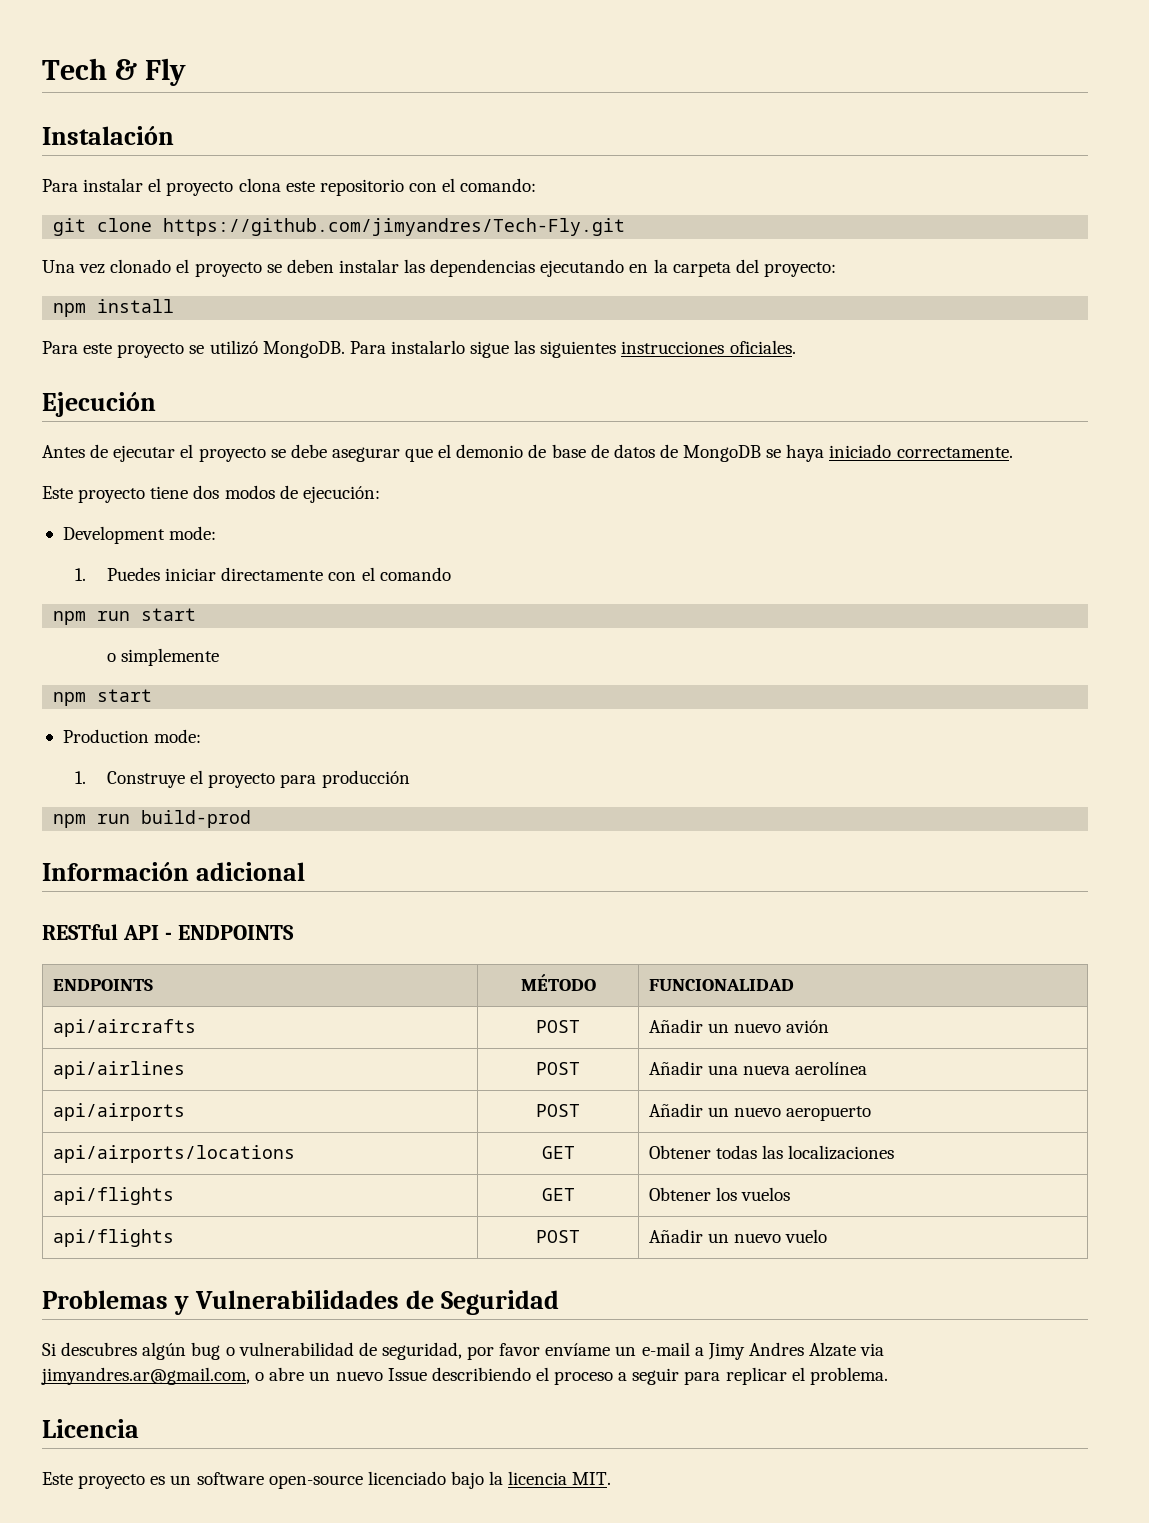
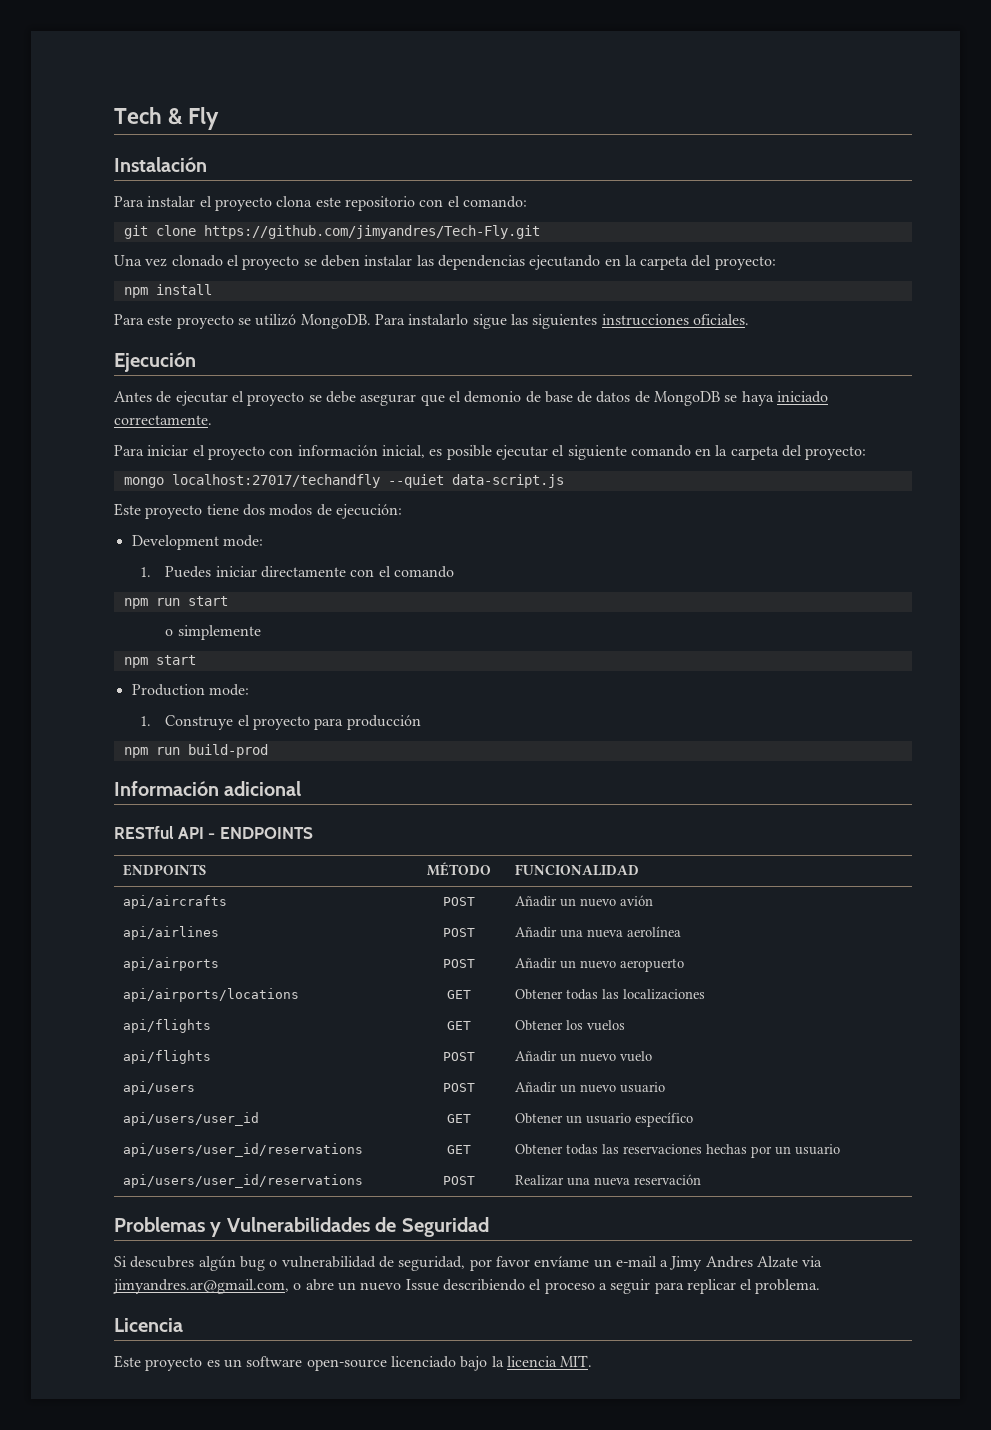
(1013, 452) none -> [114,445,867,460] [123,474,564,488] // Para iniciar el proyecto con información inicial, es posible ejecutar el siguiente comando en la carpeta del proyecto: // mongo localhost:27017/techandfly --quiet data-script.js
(827, 1236) none -> [122,1081,195,1095] [443,1083,475,1092] [514,1082,665,1093] [122,1112,259,1126] [447,1114,471,1123] [514,1112,693,1127] [122,1143,363,1157] [447,1145,471,1154] [514,1144,840,1158] [122,1174,363,1188] [443,1176,475,1185] [514,1174,701,1186] // api/users | POST | Añadir un nuevo usuario // api/users/user_id | GET | Obtener un usuario específico // api/users/user_id/reservations | GET | Obtener todas las reservaciones hechas por un usuario // api/users/user_id/reservations | POST | Realizar una nueva reservación

